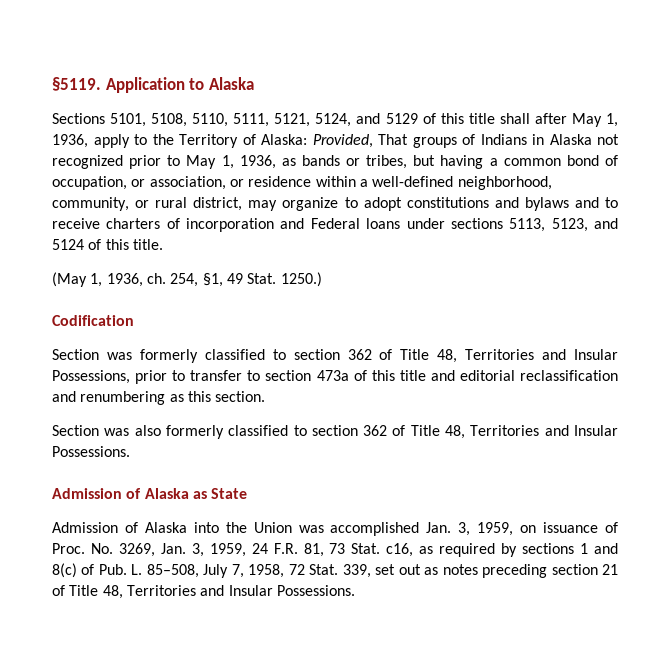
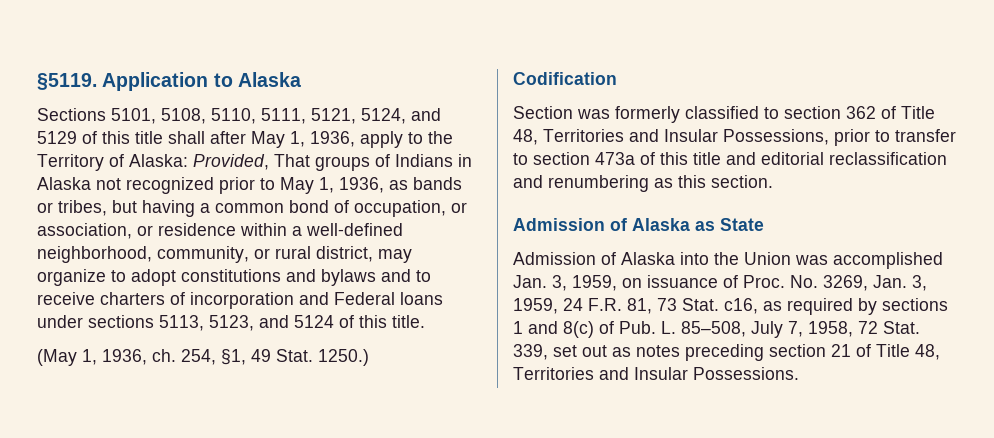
[52,425,619,439] [52,446,130,457] // Section was also formerly classified to section 362 of Title 48, Territories and Insular Possessions. -> (773, 181) none

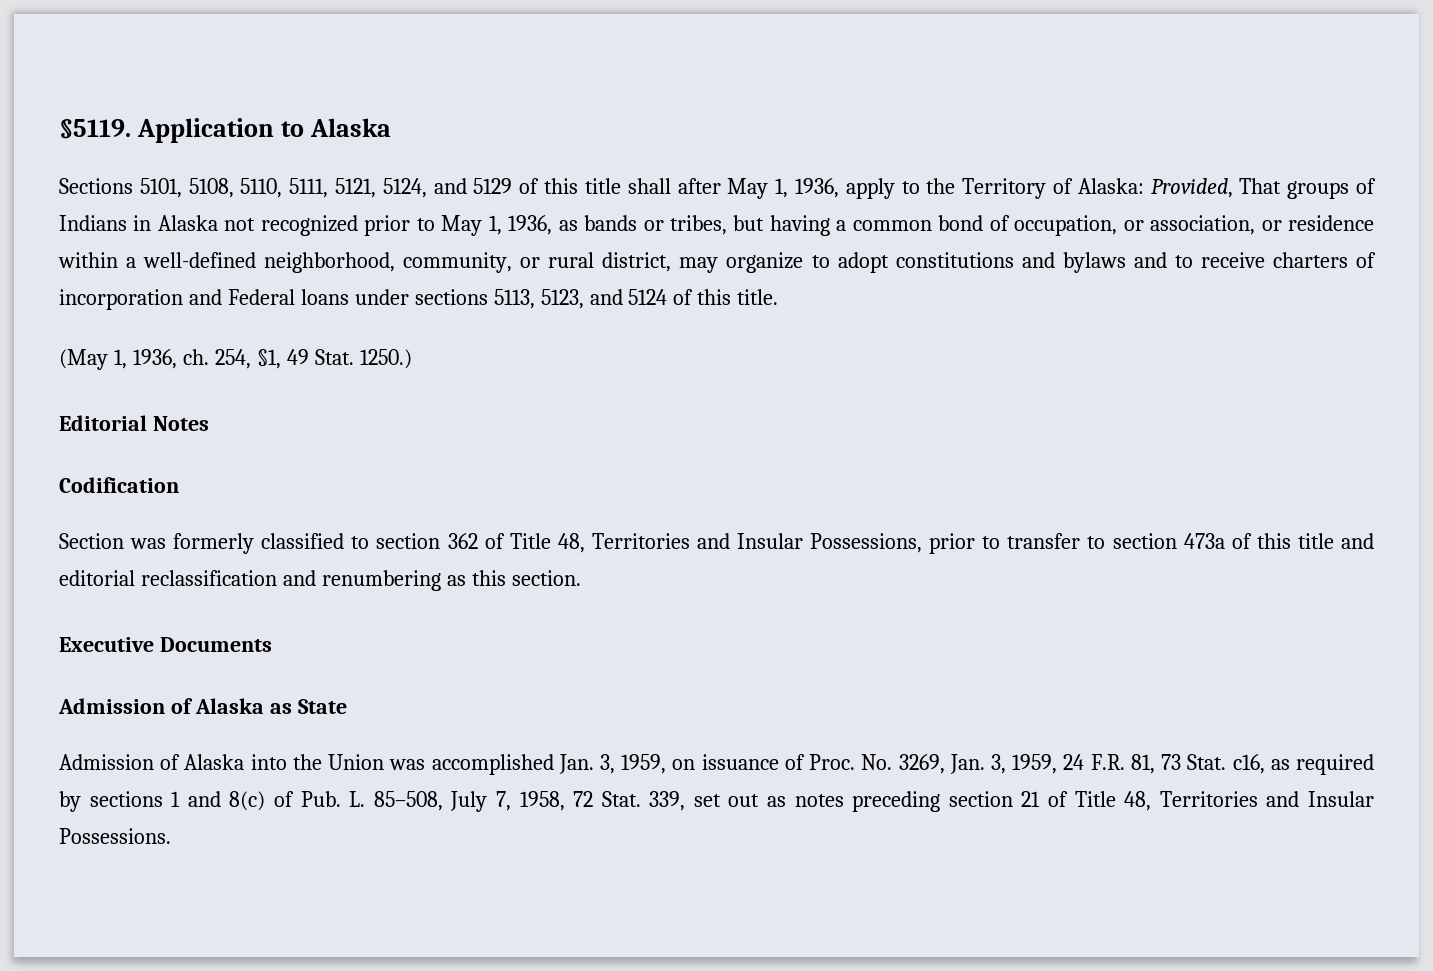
(369, 357) none -> [59,415,209,431] // Editorial Notes
(773, 181) none -> [59,637,272,652] // Executive Documents

